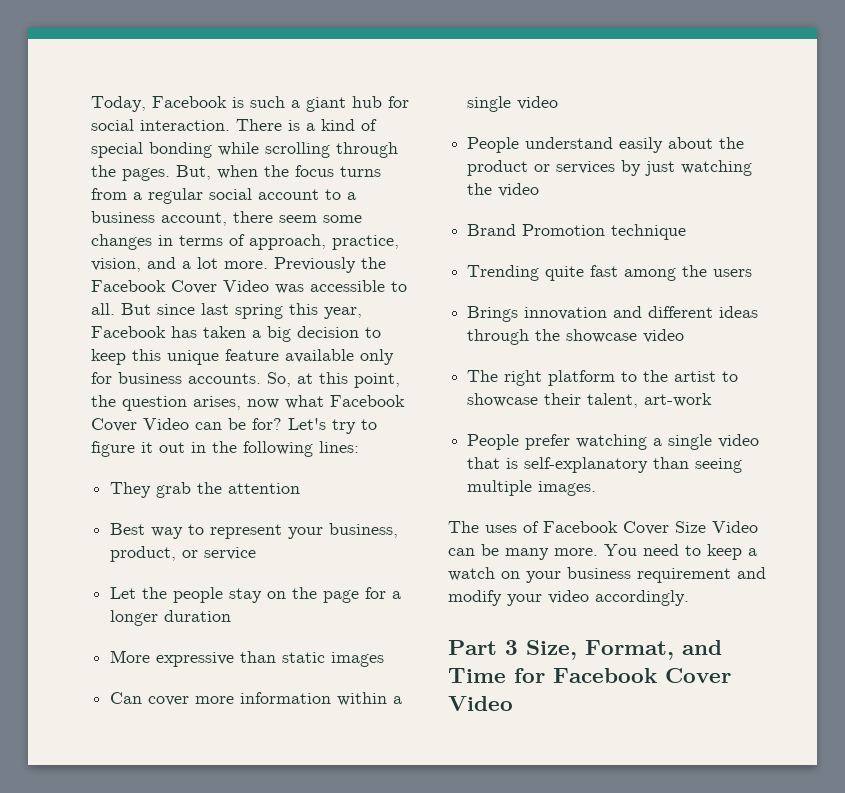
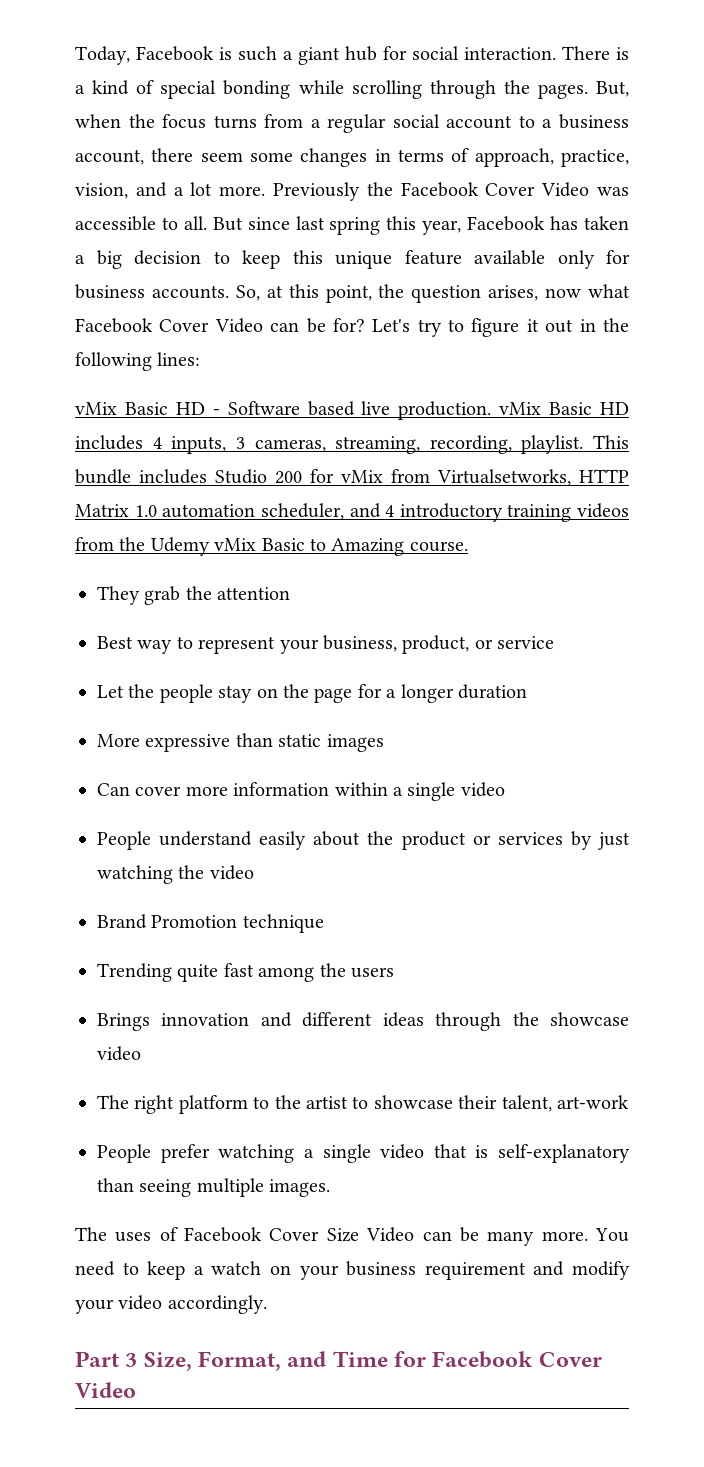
(359, 447) none -> [75,401,629,420] [75,435,629,454] [75,469,629,486] [75,503,629,522] [75,537,468,556] // vMix Basic HD - Software based live production. vMix Basic HD includes 4 inputs, 3 cameras, streaming, recording, playlist. This bundle includes Studio 200 for vMix from Virtualsetworks, HTTP Matrix 1.0 automation scheduler, and 4 introductory training videos from the Udemy vMix Basic to Amazing course.

